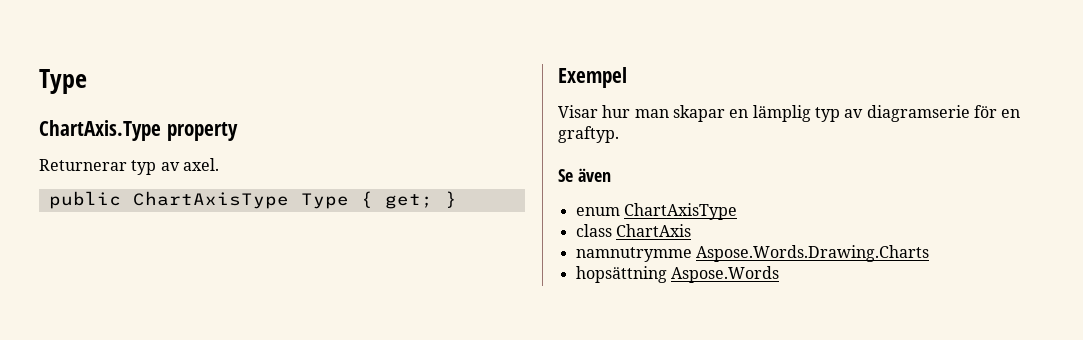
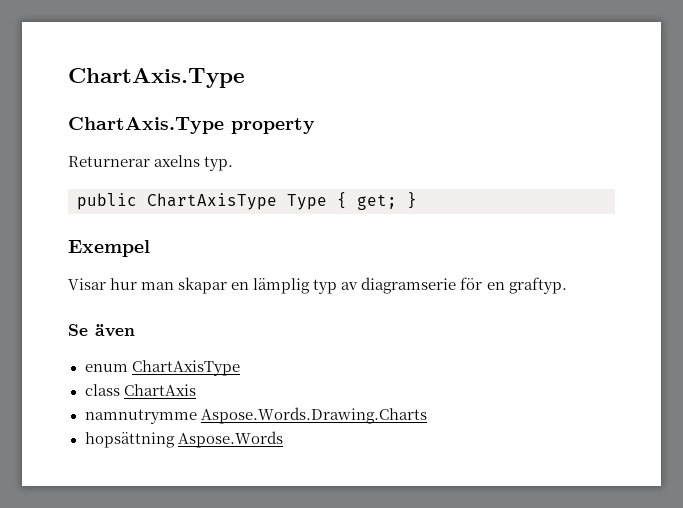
[39,69,87,94] Type -> [68,68,245,88] ChartAxis.Type
[131,158,219,175] typ av axel. -> [154,155,234,171] axelns typ.

